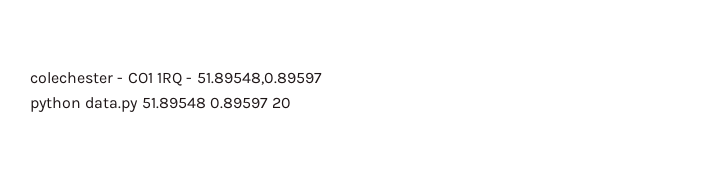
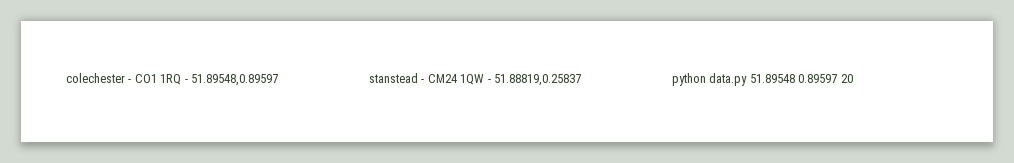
(322, 78) none -> [369,73,581,86] // stanstead - CM24 1QW - 51.88819,0.25837

